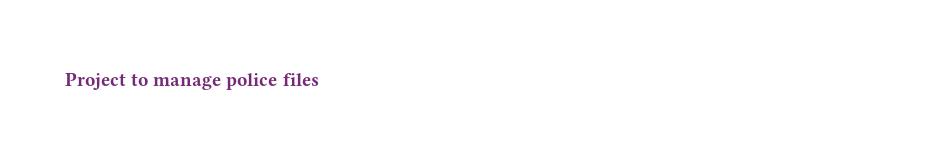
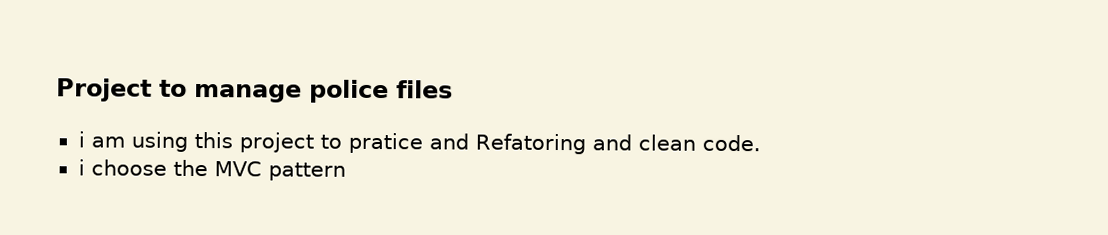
(319, 79) none -> [77,131,761,155] [77,159,346,181] // i am using this project to pratice and Refatoring and clean code. // i choose the MVC pattern

